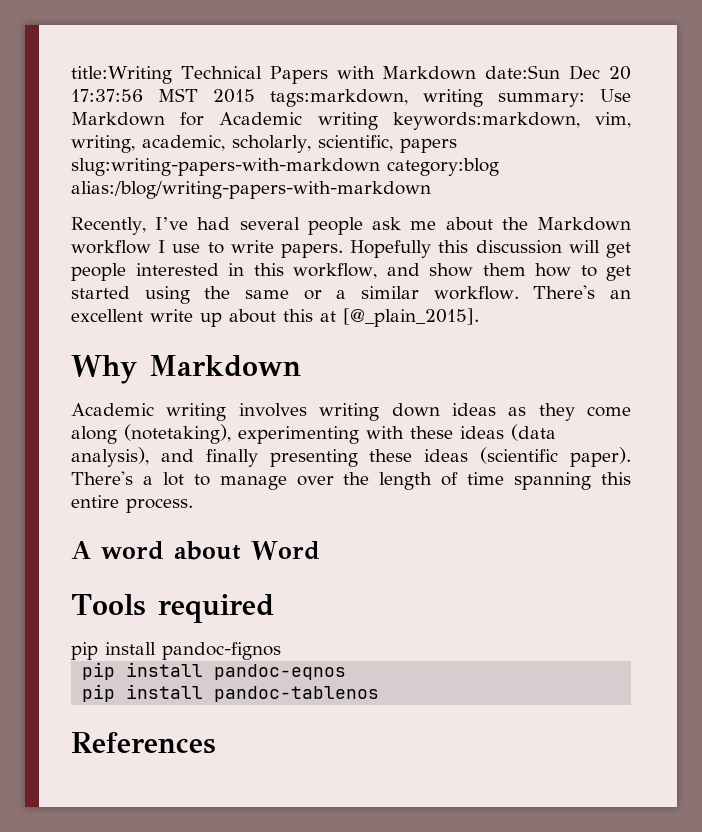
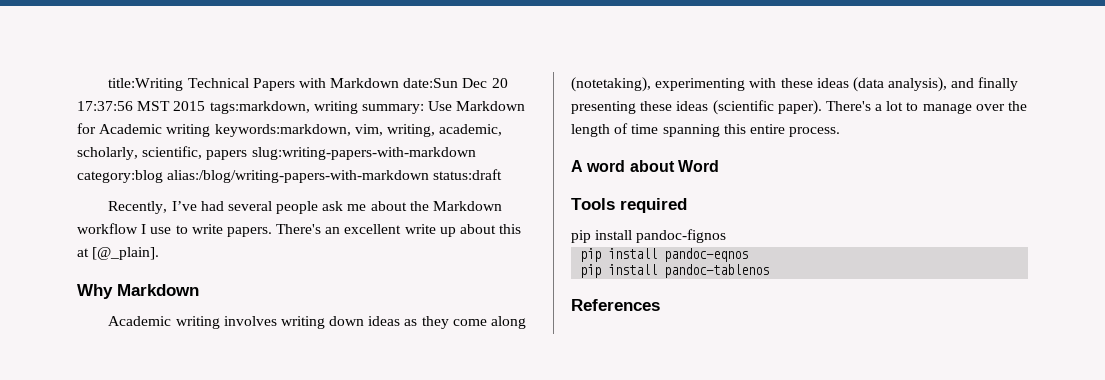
(431, 190) none -> [433,169,503,180] status:draft
[350,240,631,258] [71,263,631,281] [71,286,519,304] Hopefully this discussion will get people interested in this workflow, and show them how to get started using the same or a similar workflow. -> (272, 232) none
[343,308,479,327] [@_plain_2015]. -> [92,247,160,260] [@_plain].

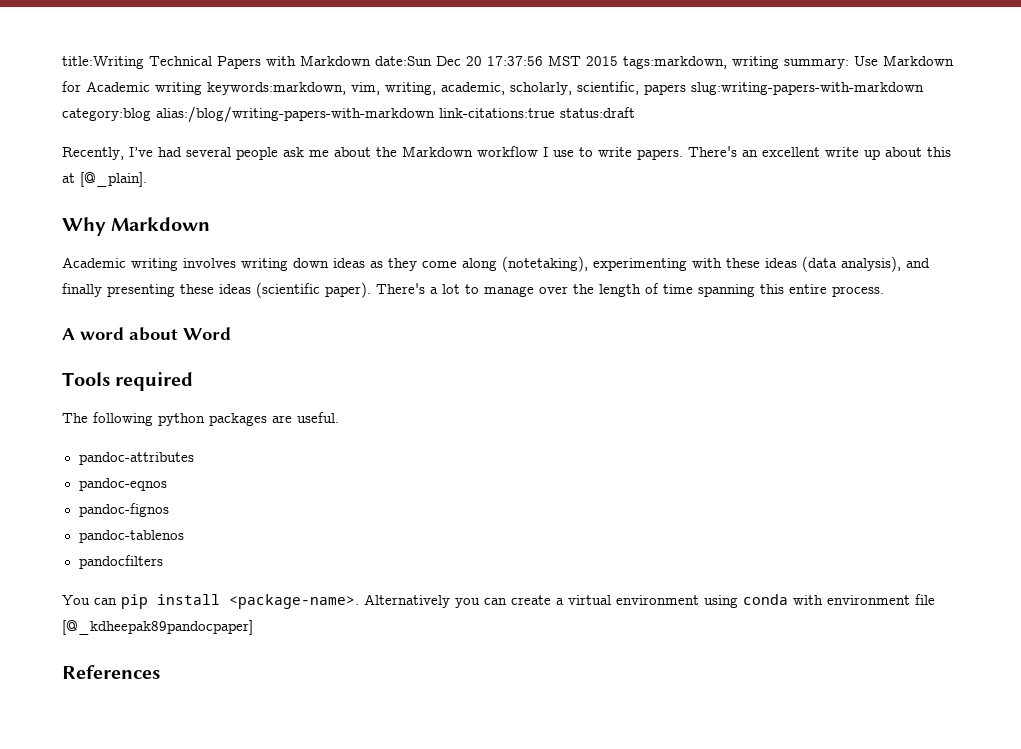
(430, 176) none -> [439,108,555,118] link-citations:true
[571,229,727,243] [580,248,749,262] [580,264,770,278] pip install pandoc-fignos // pip install pandoc-eqnos // pip install pandoc-tablenos -> [62,412,339,426] [78,452,194,465] [78,478,167,491] [78,503,169,517] [78,530,184,543] [78,555,163,569] [62,594,935,609] [62,620,253,635] The following python packages are useful. // pandoc-attributes // pandoc-eqnos // pandoc-fignos // pandoc-tablenos // pandocfilters // You can pip install <package-name>. Alternatively you can create a virtual environment using conda with environment file [@_kdheepak89pandocpaper]

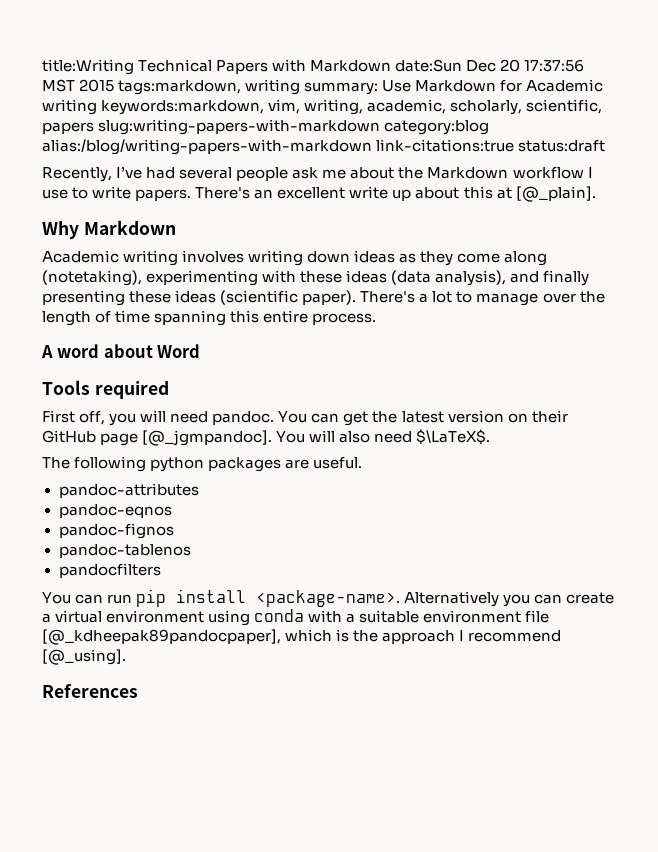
(194, 381) none -> [42,410,568,426] [42,429,491,446] // First off, you will need pandoc. You can get the latest version on their GitHub page [@_jgmpandoc]. You will also need $\LaTeX$.
(117, 601) none -> [107,594,133,604] run
[827,594,935,605] [62,620,253,635] environment file [@_kdheepak89pandocpaper] -> [346,610,550,623] [42,629,562,645] [42,649,126,665] a suitable environment file [@_kdheepak89pandocpaper], which is the approach I recommend [@_using].

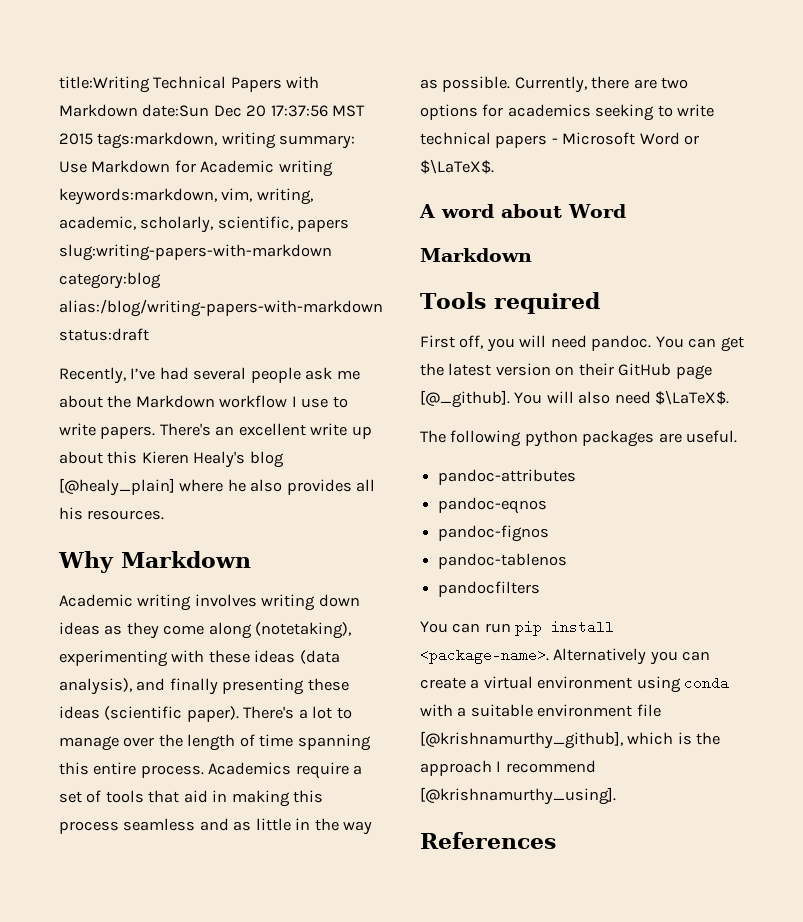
[376,139,515,152] link-citations:true -> (383, 308) none
[496,186,596,202] at [@_plain]. -> [141,451,284,468] [59,478,376,496] [59,507,165,520] Kieren Healy's blog [@healy_plain] where he also provides all his resources.
(377, 319) none -> [208,762,363,779] [59,790,324,807] [59,818,373,835] [420,76,689,93] [420,104,715,121] [420,132,700,148] [420,159,494,174] Academics require a set of tools that aid in making this process seamless and as little in the way as possible. Currently, there are two options for academics seeking to write technical papers - Microsoft Word or $\LaTeX$.
(201, 351) none -> [420,248,532,262] // Markdown
[142,430,273,446] [@_jgmpandoc]. -> [420,390,510,408] [@_github].
[42,629,281,645] [@_kdheepak89pandocpaper], -> [420,731,623,749] [@krishnamurthy_github],
[42,649,126,665] [@_using]. -> [420,787,616,805] [@krishnamurthy_using].

